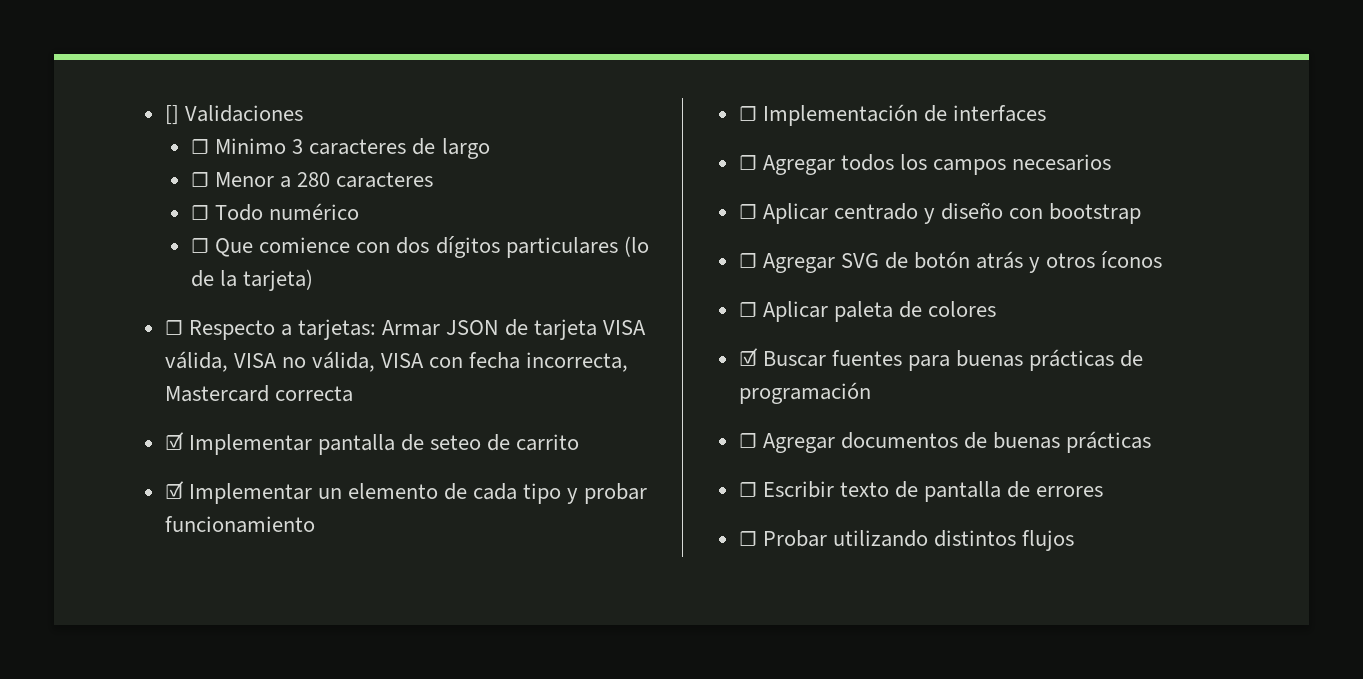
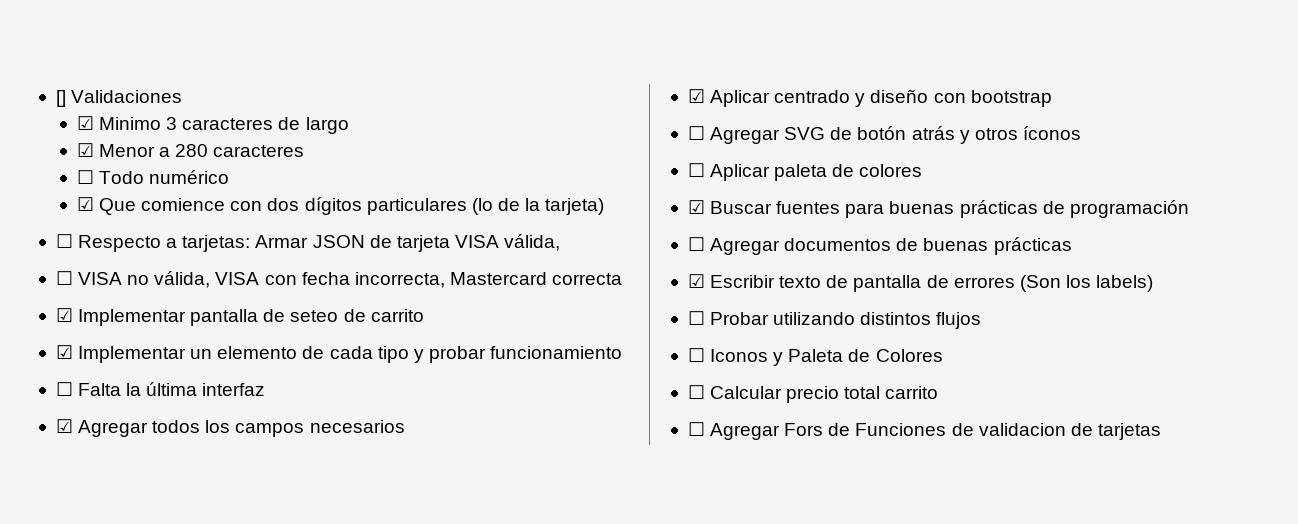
[191,139,210,154] ☐ -> [76,116,94,130] ☑
[191,172,210,187] ☐ -> [76,143,94,157] ☑
[191,238,210,253] ☐ -> [76,197,94,211] ☑
(228, 361) none -> [55,271,73,285] // ☐
[762,104,1046,126] [738,155,757,170] Implementación de interfaces // ☐ -> [78,382,266,396] [55,419,73,433] Falta la última interfaz // ☑
[738,204,757,219] ☐ -> [687,89,705,103] ☑
[738,482,757,497] ☐ -> [687,274,705,288] ☑
(1104, 491) none -> [1019,275,1154,292] (Son los labels)
(1075, 540) none -> [687,348,943,366] [687,385,939,403] [687,422,1161,440] // ☐ Iconos y Paleta de Colores // ☐ Calcular precio total carrito // ☐ Agregar Fors de Funciones de validacion de tarjetas

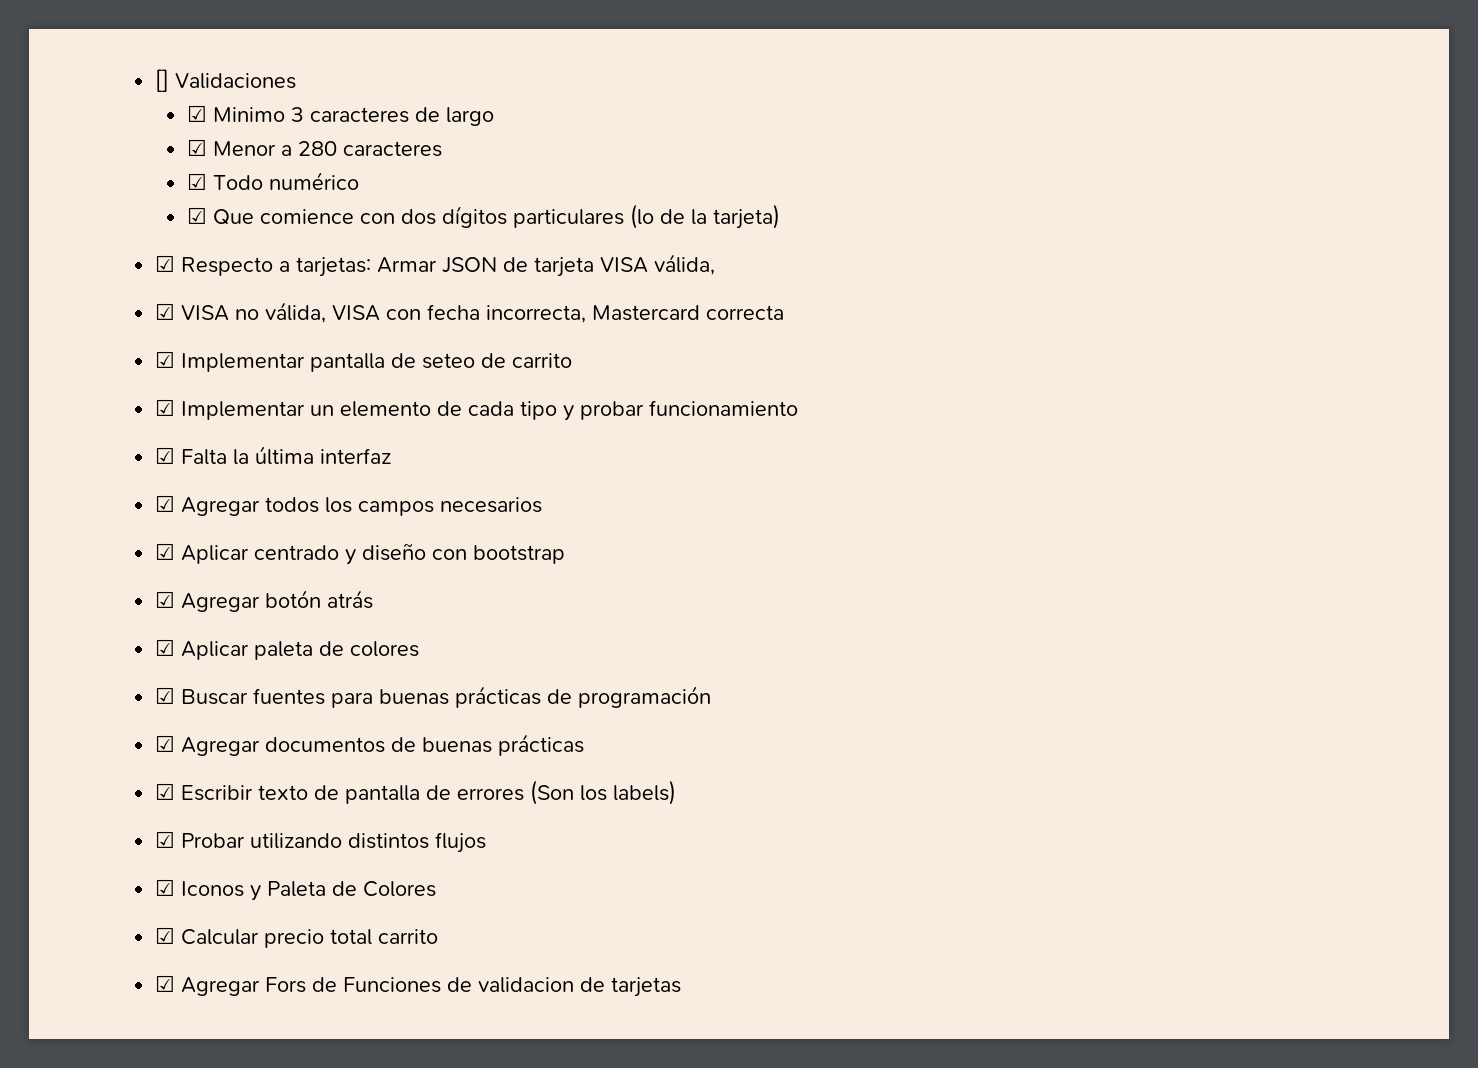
[76,170,94,184] ☐ -> [186,173,207,190] ☑
[55,234,73,248] ☐ -> [155,255,176,272] ☑
[55,271,73,285] ☐ -> [155,303,176,320] ☑
[55,382,73,396] ☐ -> [155,447,176,464] ☑
[687,126,1081,144] [687,163,705,177] ☐ Agregar SVG de botón atrás y otros íconos // ☐ -> [155,590,374,612] [155,639,176,656] ☑ Agregar botón atrás // ☑
[687,237,705,251] ☐ -> [155,735,176,752] ☑
[687,311,705,325] ☐ -> [155,831,176,848] ☑
[687,348,705,362] ☐ -> [155,879,176,896] ☑
[687,385,705,399] ☐ -> [155,927,176,944] ☑
[687,422,705,436] ☐ -> [155,975,176,992] ☑

